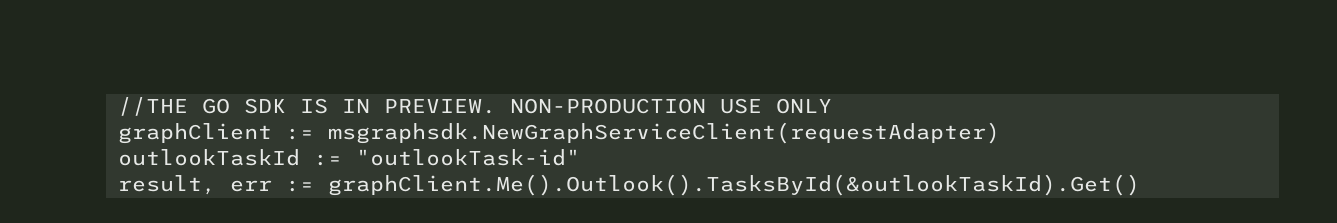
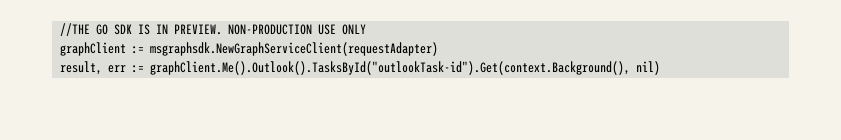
[118,149,581,166] // outlookTaskId := "outlookTask-id" -> (438, 49) none
[328,174,1141,196] graphClient.Me().Outlook().TasksById(&outlookTaskId).Get() -> [149,61,660,75] graphClient.Me().Outlook().TasksById("outlookTask-id").Get(context.Background(), nil)

